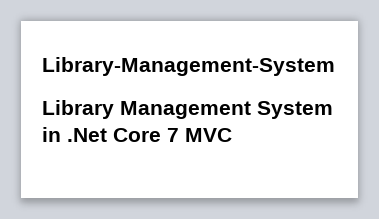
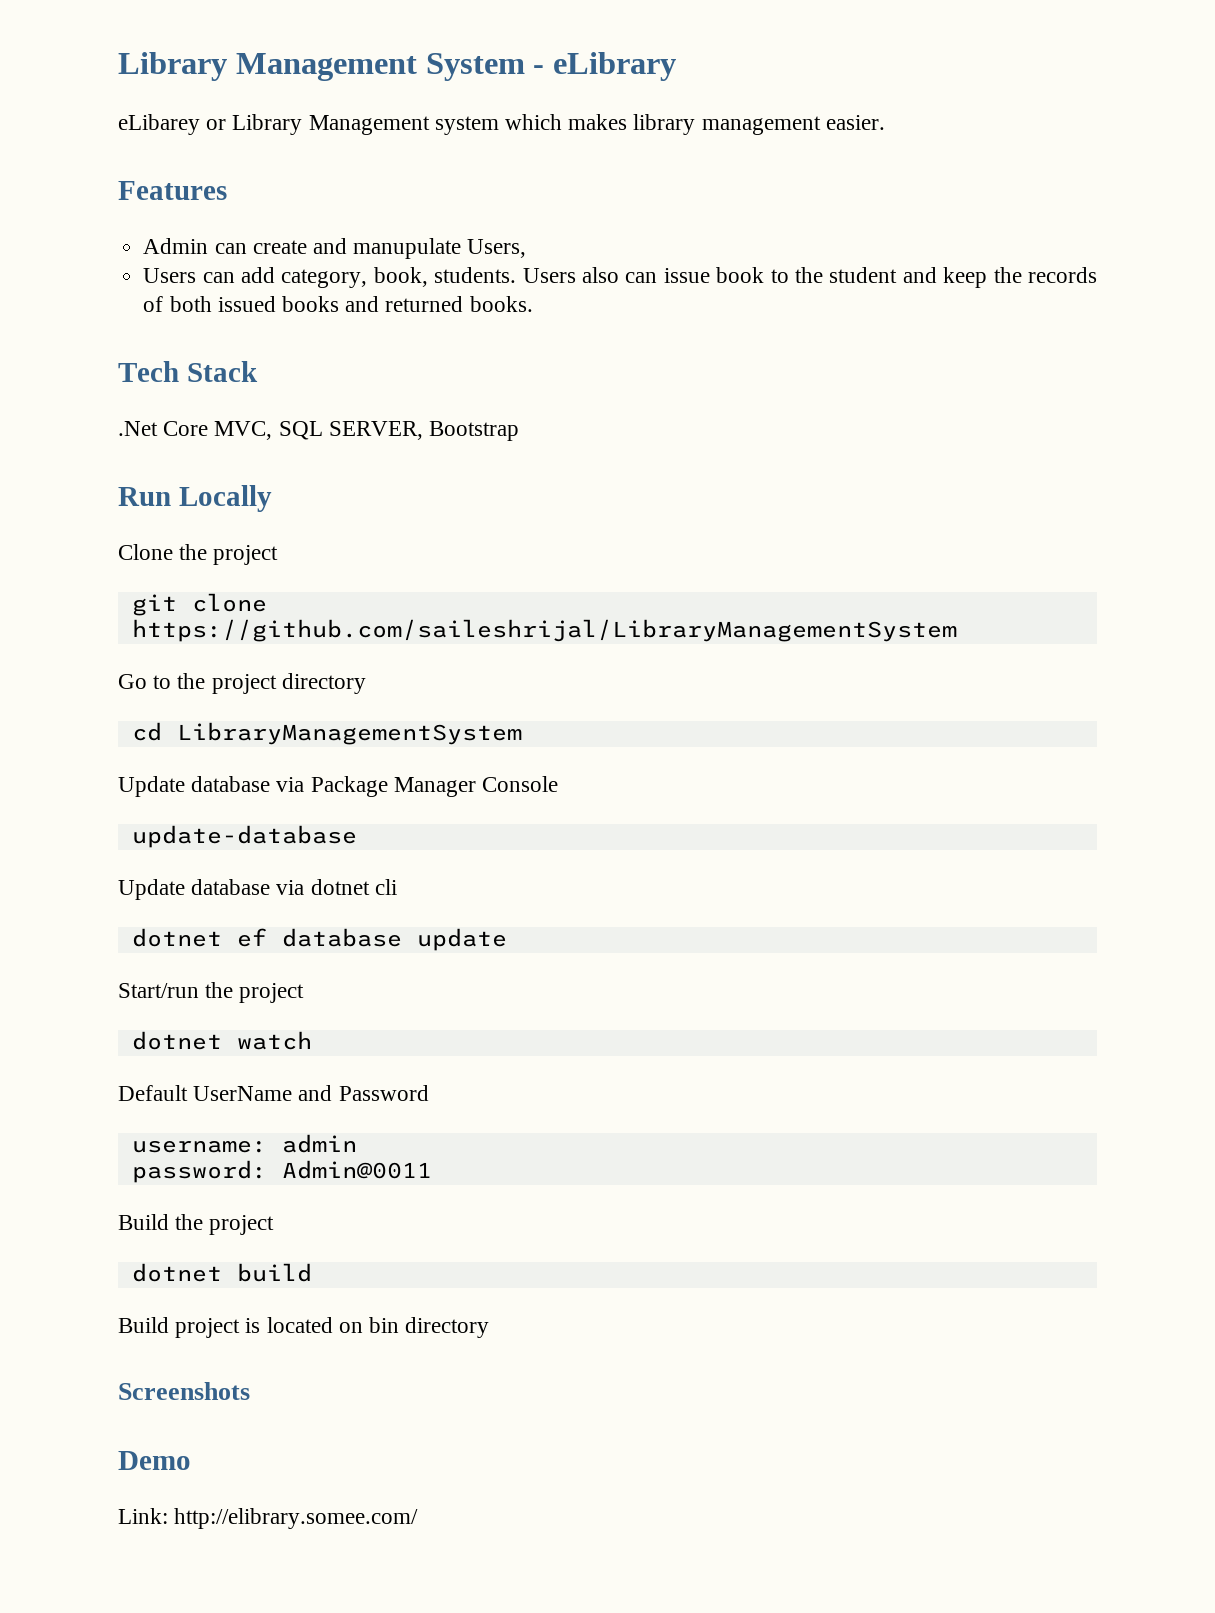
[42,57,335,76] Library-Management-System // -> (118, 66) none
[42,127,232,142] in .Net Core 7 MVC -> [533,52,677,81] [118,114,885,135] [118,181,227,200] [143,238,527,259] [143,267,1097,288] [143,296,533,312] [118,361,258,382] [118,421,520,441] [118,485,272,512] [118,544,279,565] [131,593,267,616] [131,619,957,642] [118,673,366,694] [131,722,522,745] [118,776,559,797] [131,825,357,848] [118,879,397,900] [131,928,507,951] [118,982,305,1003] [131,1031,312,1050] [118,1085,429,1101] [131,1134,357,1153] [131,1160,432,1183] [118,1214,275,1235] [131,1263,312,1282] [118,1317,490,1338] [118,1382,250,1400] [118,1451,191,1470] [118,1508,419,1529] - eLibrary // eLibarey or Library Management system which makes library management easier. // Features // Admin can create and manupulate Users, // Users can add category, book, students. Users also can issue book to the student and keep the records of both issued books and returned books. // Tech Stack // .Net Core MVC, SQL SERVER, Bootstrap // Run Locally // Clone the project // git clone https://github.com/saileshrijal/LibraryManagementSystem // Go to the project directory // cd LibraryManagementSystem // Update database via Package Manager Console // update-database // Update database via dotnet cli // dotnet ef database update // Start/run the project // dotnet watch // Default UserName and Password // username: admin // password: Admin@0011 // Build the project // dotnet build // Build project is located on bin directory // Screenshots // Demo // Link: http://elibrary.somee.com/

